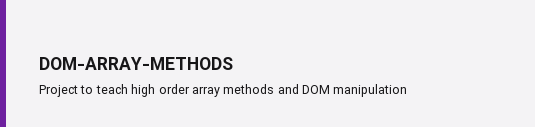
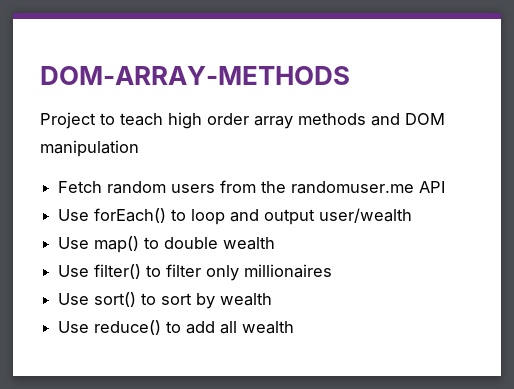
(408, 90) none -> [58,180,446,194] [58,208,413,225] [58,236,276,253] [58,264,333,281] [58,292,273,309] [58,320,295,335] // Fetch random users from the randomuser.me API // Use forEach() to loop and output user/wealth // Use map() to double wealth // Use filter() to filter only millionaires // Use sort() to sort by wealth // Use reduce() to add all wealth

